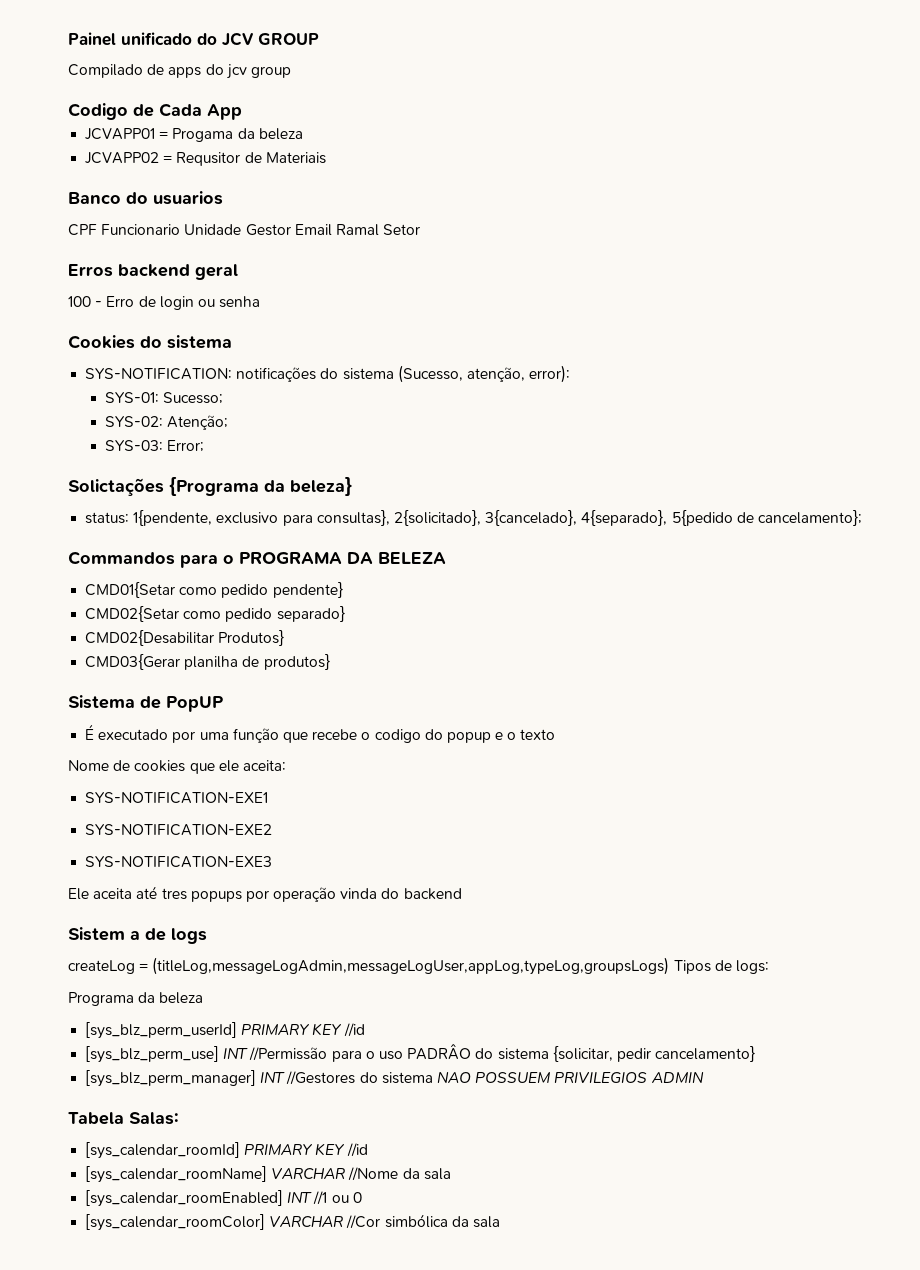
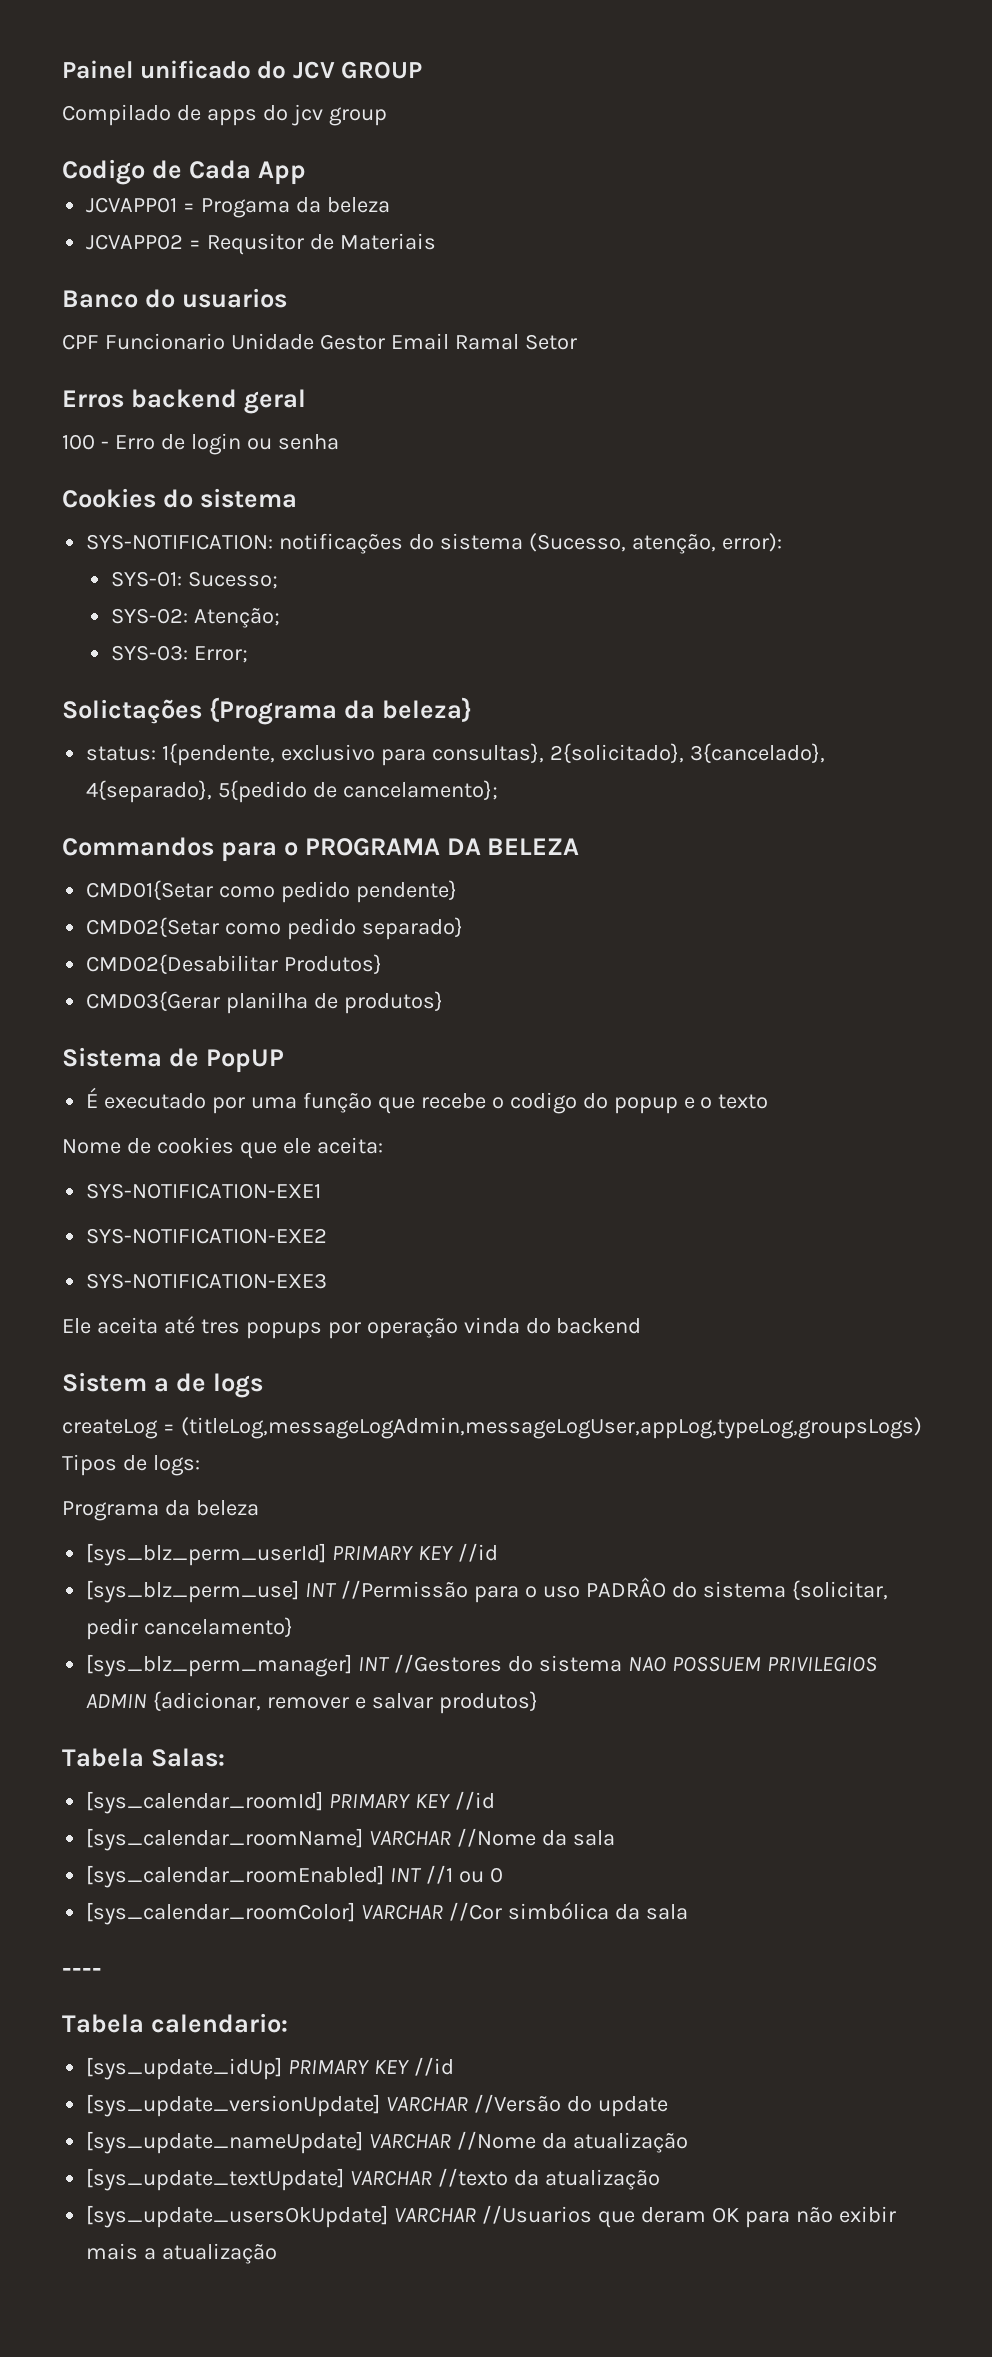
(704, 1077) none -> [153,1691,538,1714] {adicionar, remover e salvar produtos}
(500, 1222) none -> [62,1968,102,1977] [62,2013,288,2033] [86,2057,455,2080] [86,2094,668,2117] [86,2131,688,2154] [86,2168,660,2191] [86,2205,896,2228] [86,2243,278,2264] // ---- // Tabela calendario: // [sys_update_idUp] PRIMARY KEY //id // [sys_update_versionUpdate] VARCHAR //Versão do update // [sys_update_nameUpdate] VARCHAR //Nome da atualização // [sys_update_textUpdate] VARCHAR //texto da atualização // [sys_update_usersOkUpdate] VARCHAR //Usuarios que deram OK para não exibir mais a atualização

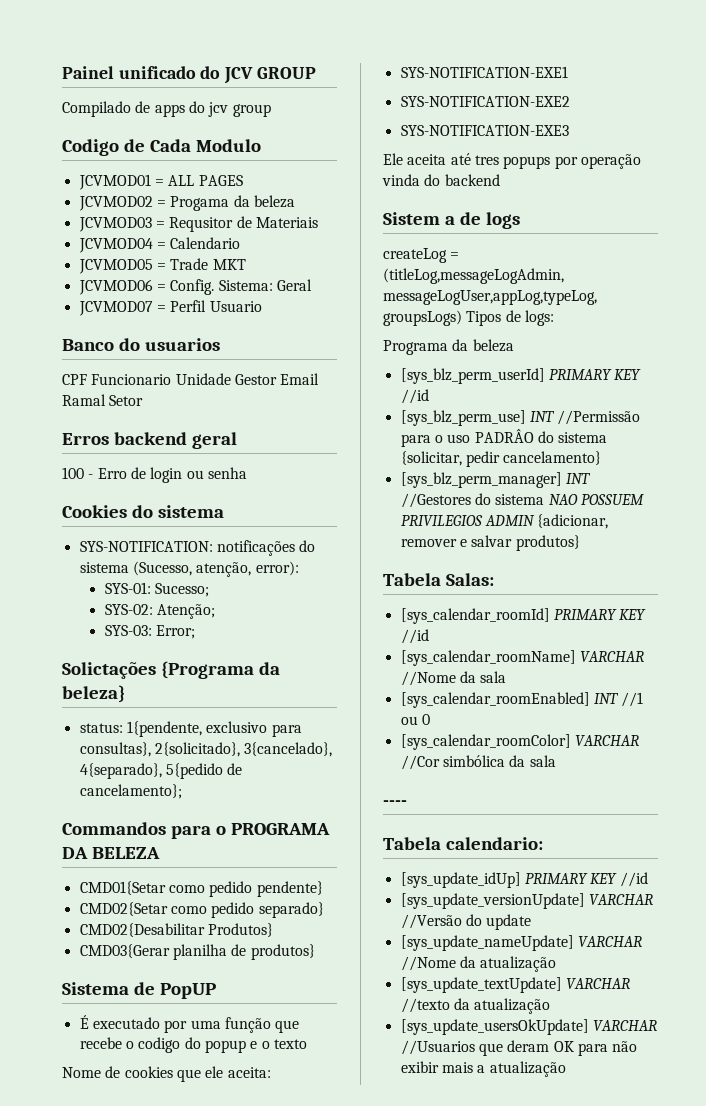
[257,161,306,185] [86,197,178,213] App // JCVAPP01 -> [195,139,261,152] [78,174,243,190] [78,196,153,211] Modulo // JCVMOD01 = ALL PAGES // JCVMOD02
[86,234,184,250] JCVAPP02 -> [78,217,152,232] JCVMOD03
(436, 241) none -> [78,237,241,253] [78,258,246,274] [78,279,312,295] [78,300,262,316] // JCVMOD04 = Calendario // JCVMOD05 = Trade MKT // JCVMOD06 = Config. Sistema: Geral // JCVMOD07 = Perfil Usuario

